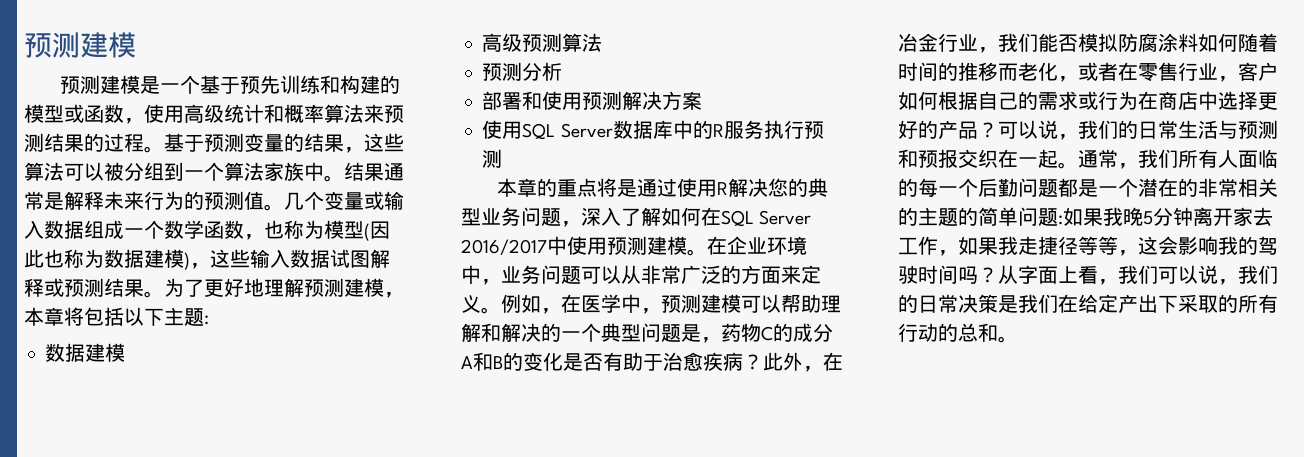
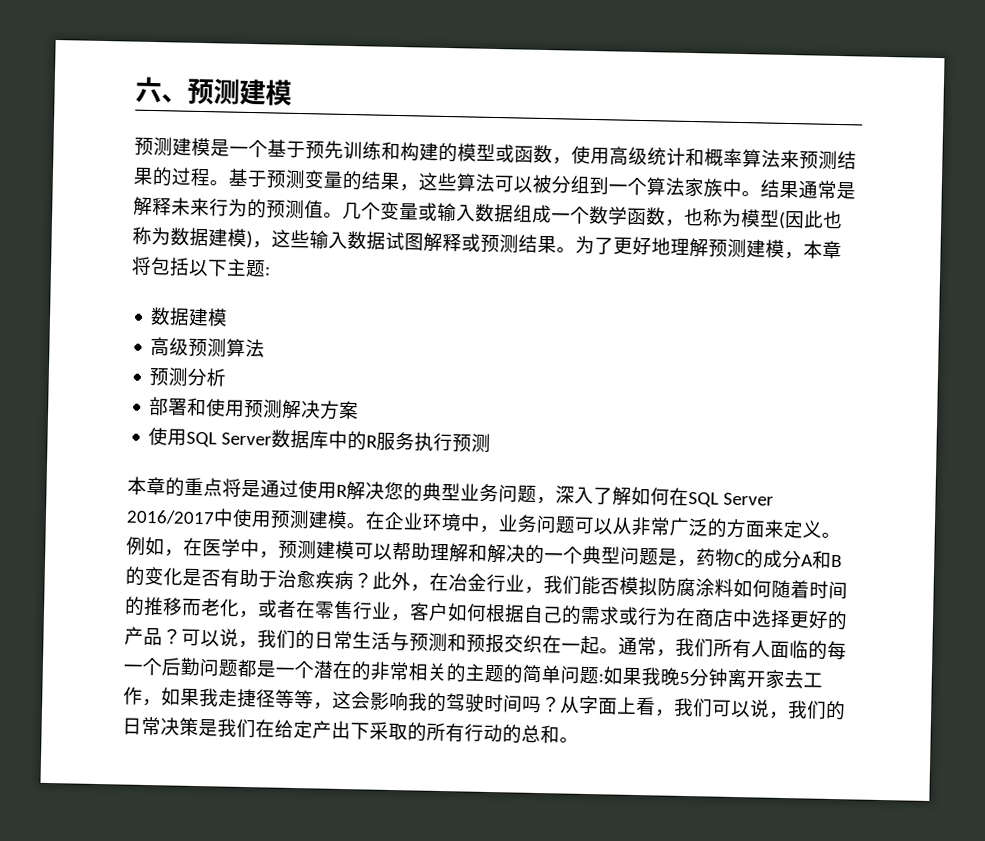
(24, 45) none -> [135,76,188,104] 六、

